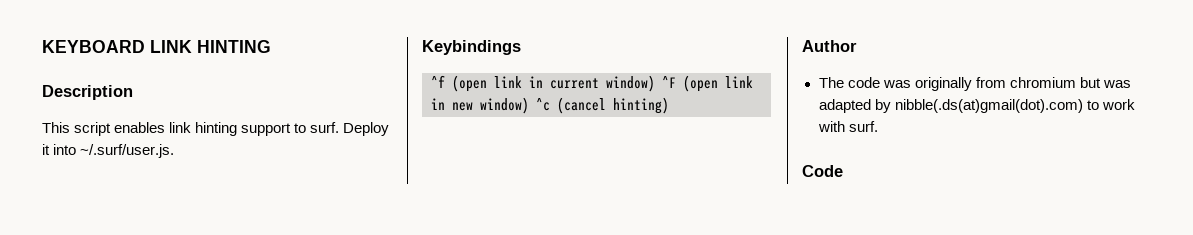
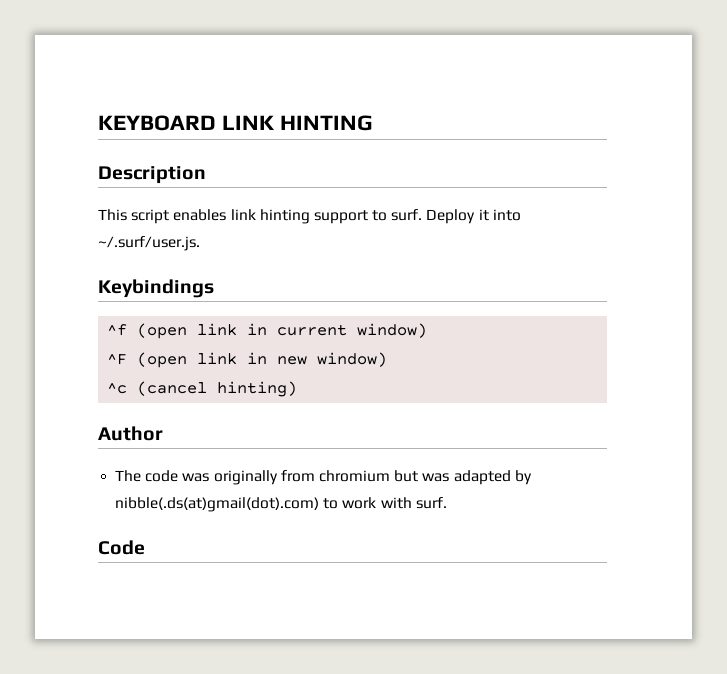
(655, 83) none -> (428, 330) //
(529, 105) none -> (388, 359) //

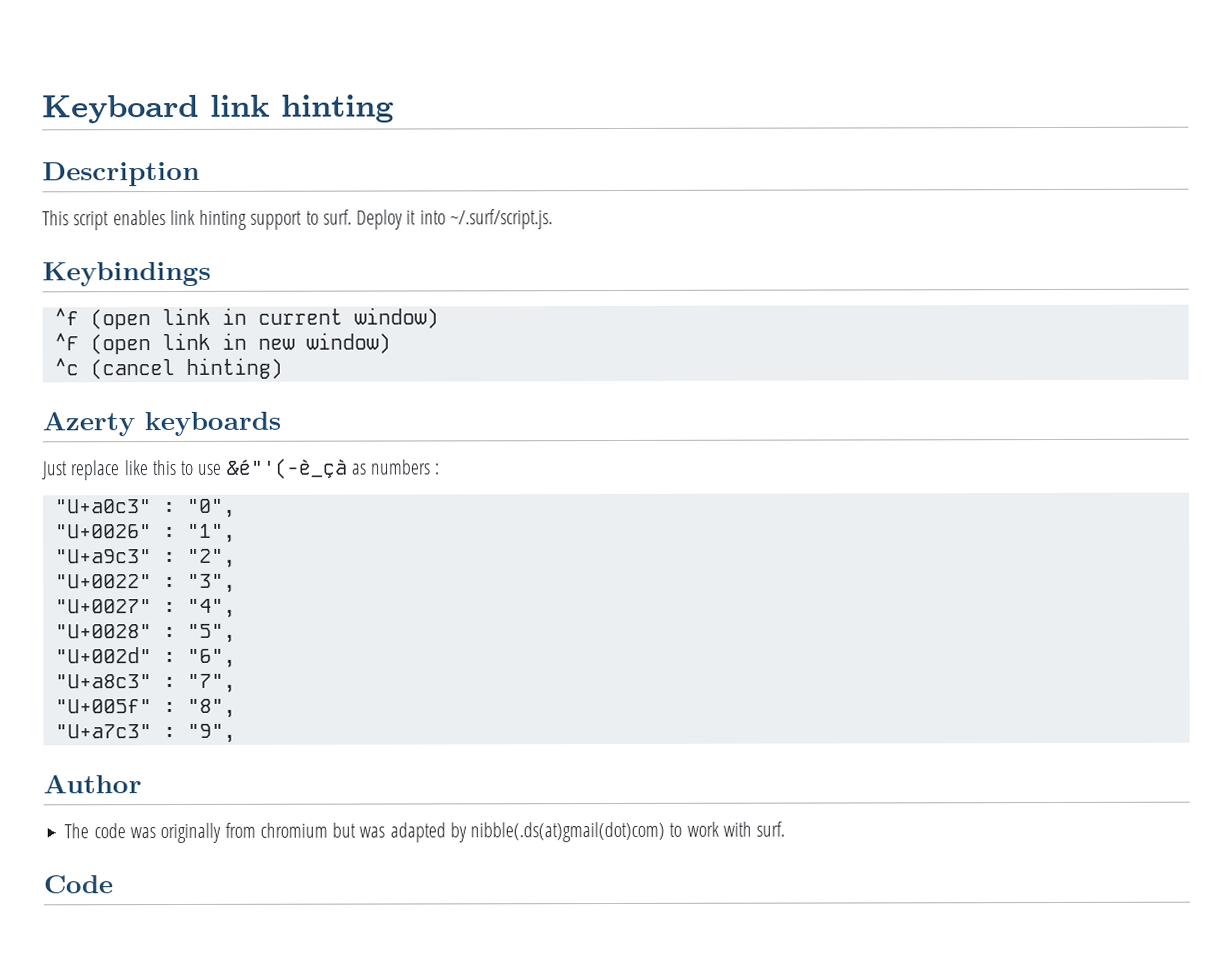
[98,115,373,131] KEYBOARD LINK HINTING -> [42,94,394,124] Keyboard link hinting
[98,236,200,251] ~/.surf/user.js. -> [449,209,553,230] ~/.surf/script.js.
(298, 389) none -> [42,411,281,437] [41,458,440,481] [54,498,236,518] [54,523,236,543] [54,548,236,568] [54,573,236,593] [54,598,236,618] [54,623,236,643] [54,647,236,668] [54,673,236,693] [54,698,236,718] [54,723,236,743] // Azerty keyboards // Just replace like this to use &é"'(-è_çà as numbers : // "U+a0c3" : "0", // "U+0026" : "1", // "U+a9c3" : "2", // "U+0022" : "3", // "U+0027" : "4", // "U+0028" : "5", // "U+002d" : "6", // "U+a8c3" : "7", // "U+005f" : "8", // "U+a7c3" : "9",
[115,497,320,512] nibble(.ds(at)gmail(dot).com) -> [470,821,666,843] nibble(.ds(at)gmail(dot)com)

